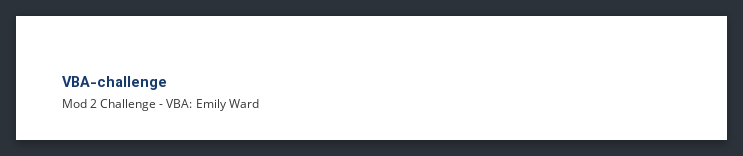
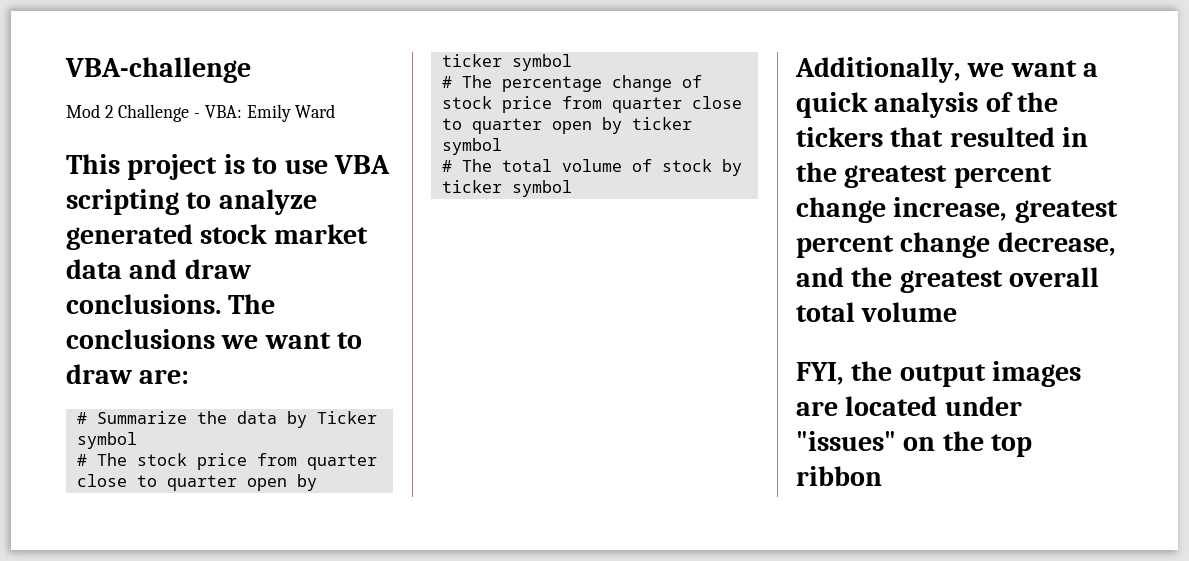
(259, 103) none -> [66,154,391,180] [66,189,317,215] [66,224,368,250] [66,259,251,279] [66,294,276,314] [66,329,363,349] [66,364,190,384] [76,411,377,428] [76,432,137,449] [76,453,377,470] [76,474,317,491] [441,54,572,71] [441,75,702,92] [441,96,742,113] [441,117,692,134] [441,138,502,155] [441,159,742,176] [441,180,572,197] [795,57,1099,83] [796,92,1059,118] [796,127,1089,147] [796,162,1052,188] [796,197,1118,223] [796,232,1116,258] [796,267,1100,293] [796,302,958,322] [796,361,1082,387] [796,396,1022,416] [796,431,1033,457] [796,466,882,486] // This project is to use VBA scripting to analyze generated stock market data and draw conclusions. The conclusions we want to draw are: // # Summarize the data by Ticker symbol // # The stock price from quarter close to quarter open by ticker symbol // # The percentage change of stock price from quarter close to quarter open by ticker symbol // # The total volume of stock by ticker symbol // Additionally, we want a quick analysis of the tickers that resulted in the greatest percent change increase, greatest percent change decrease, and the greatest overall total volume // FYI, the output images are located under "issues" on the top ribbon

